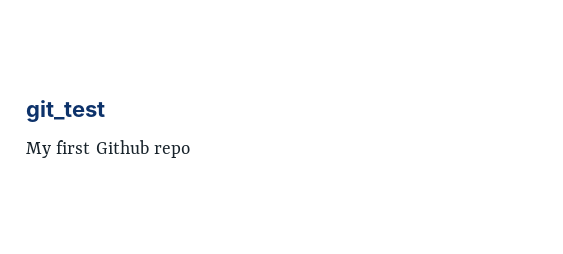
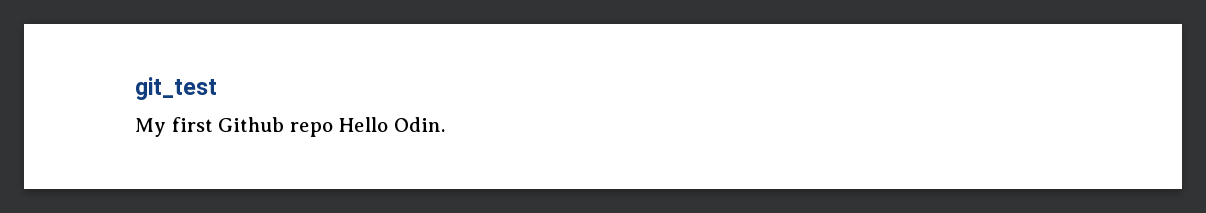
(191, 151) none -> [338,117,445,132] Hello Odin.

